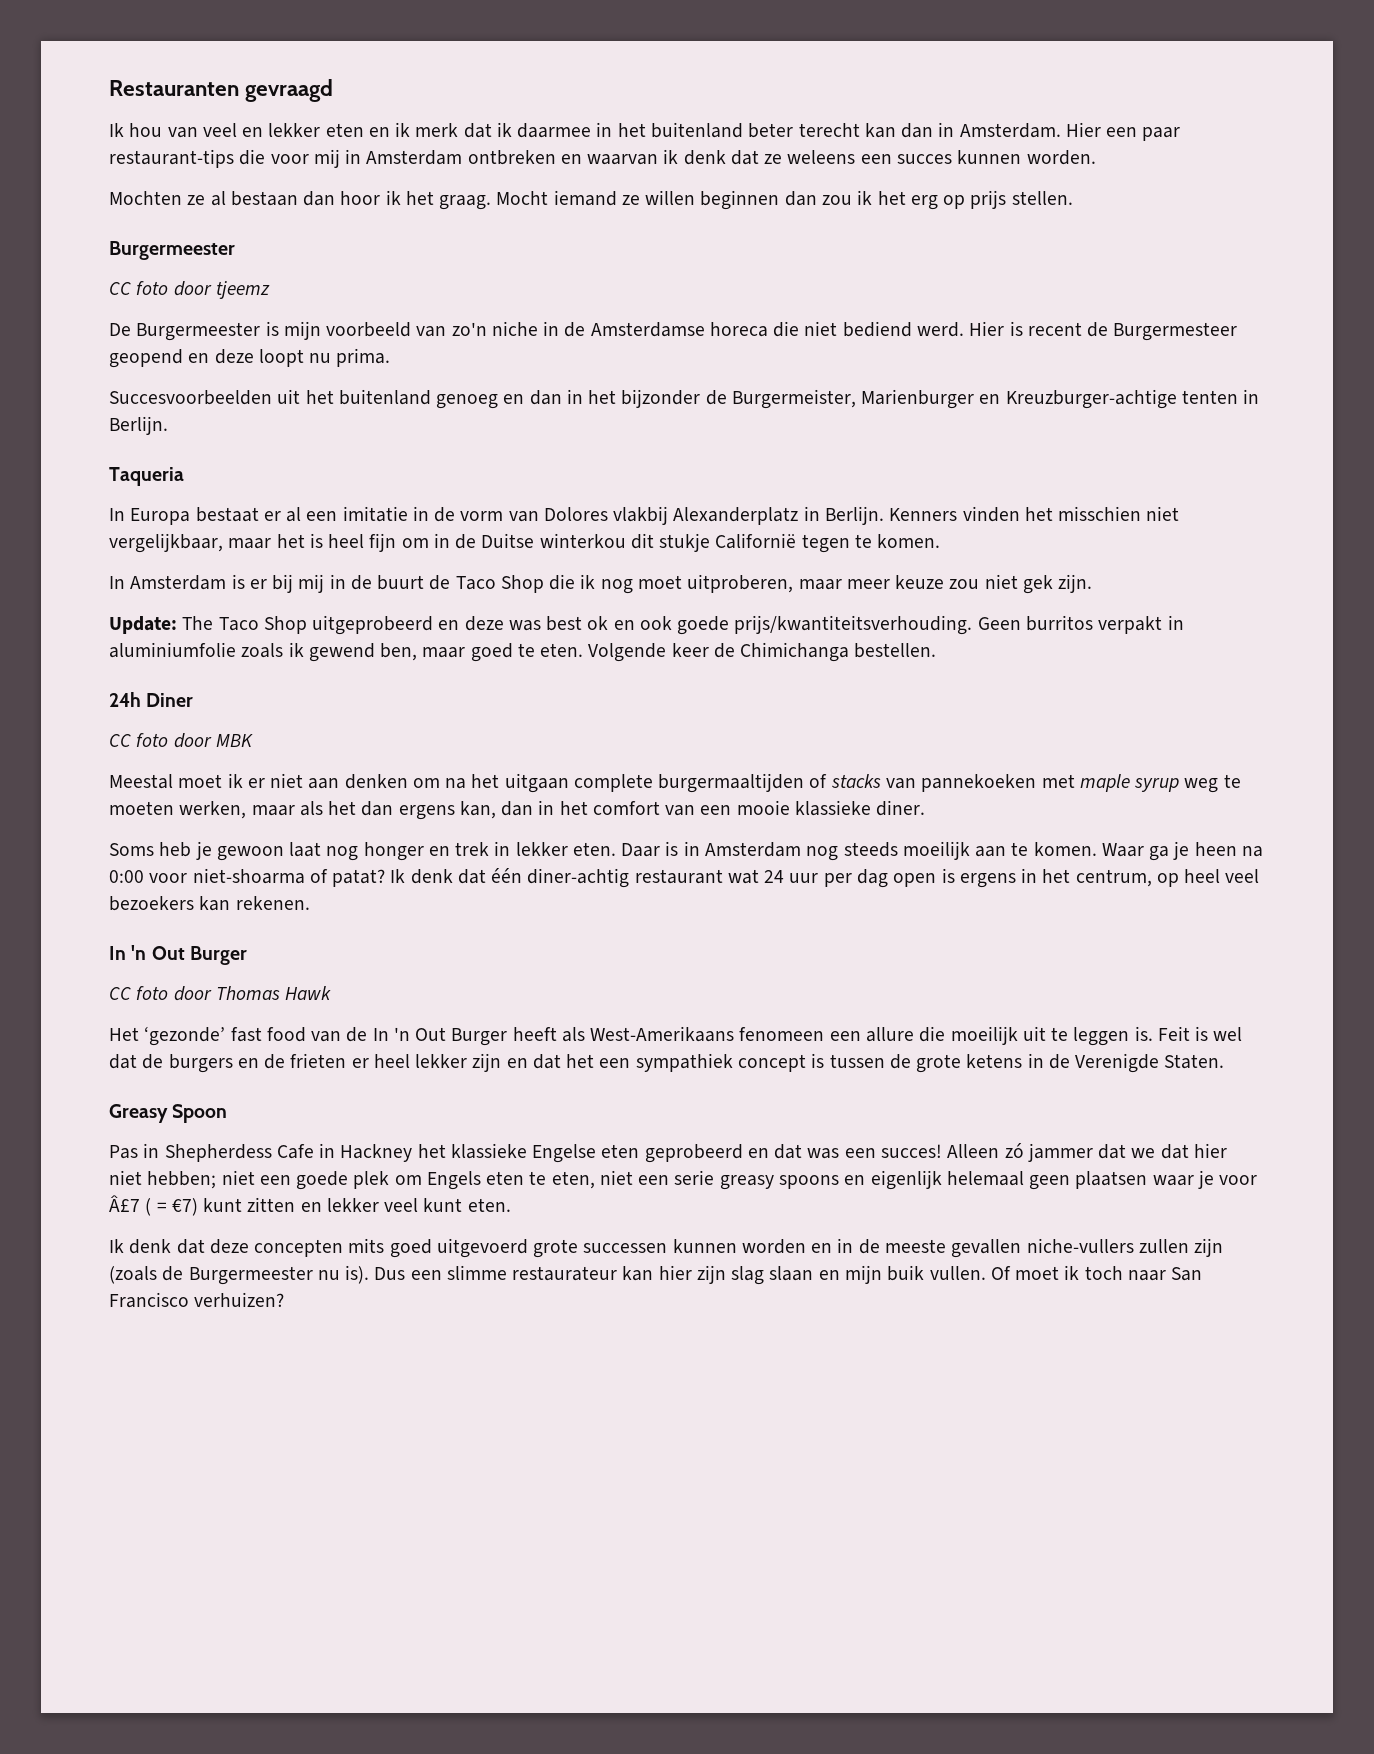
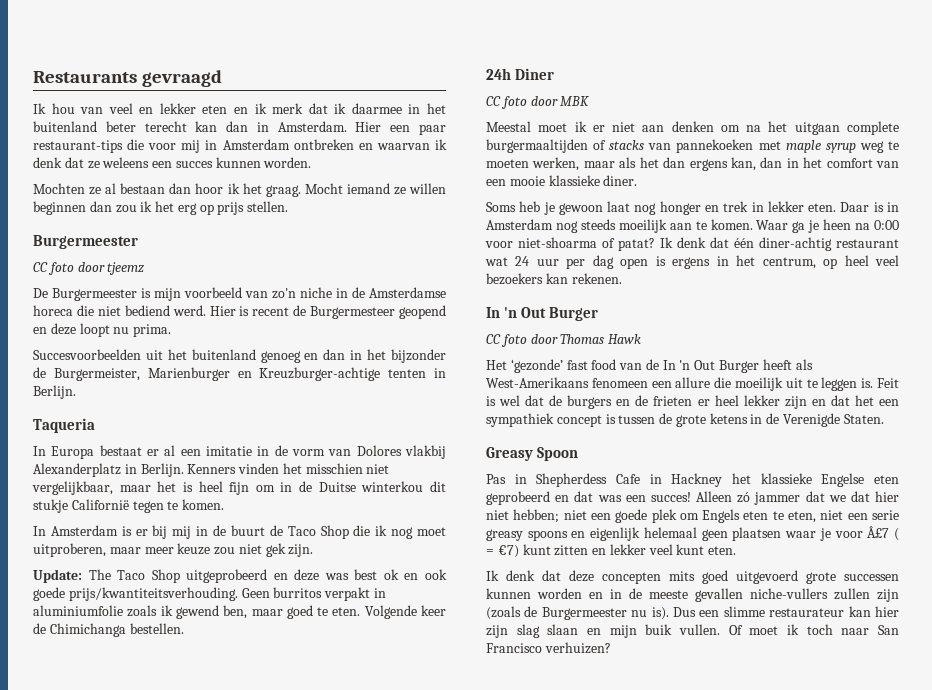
[109,80,239,96] Restauranten -> [33,71,137,83] Restaurants

